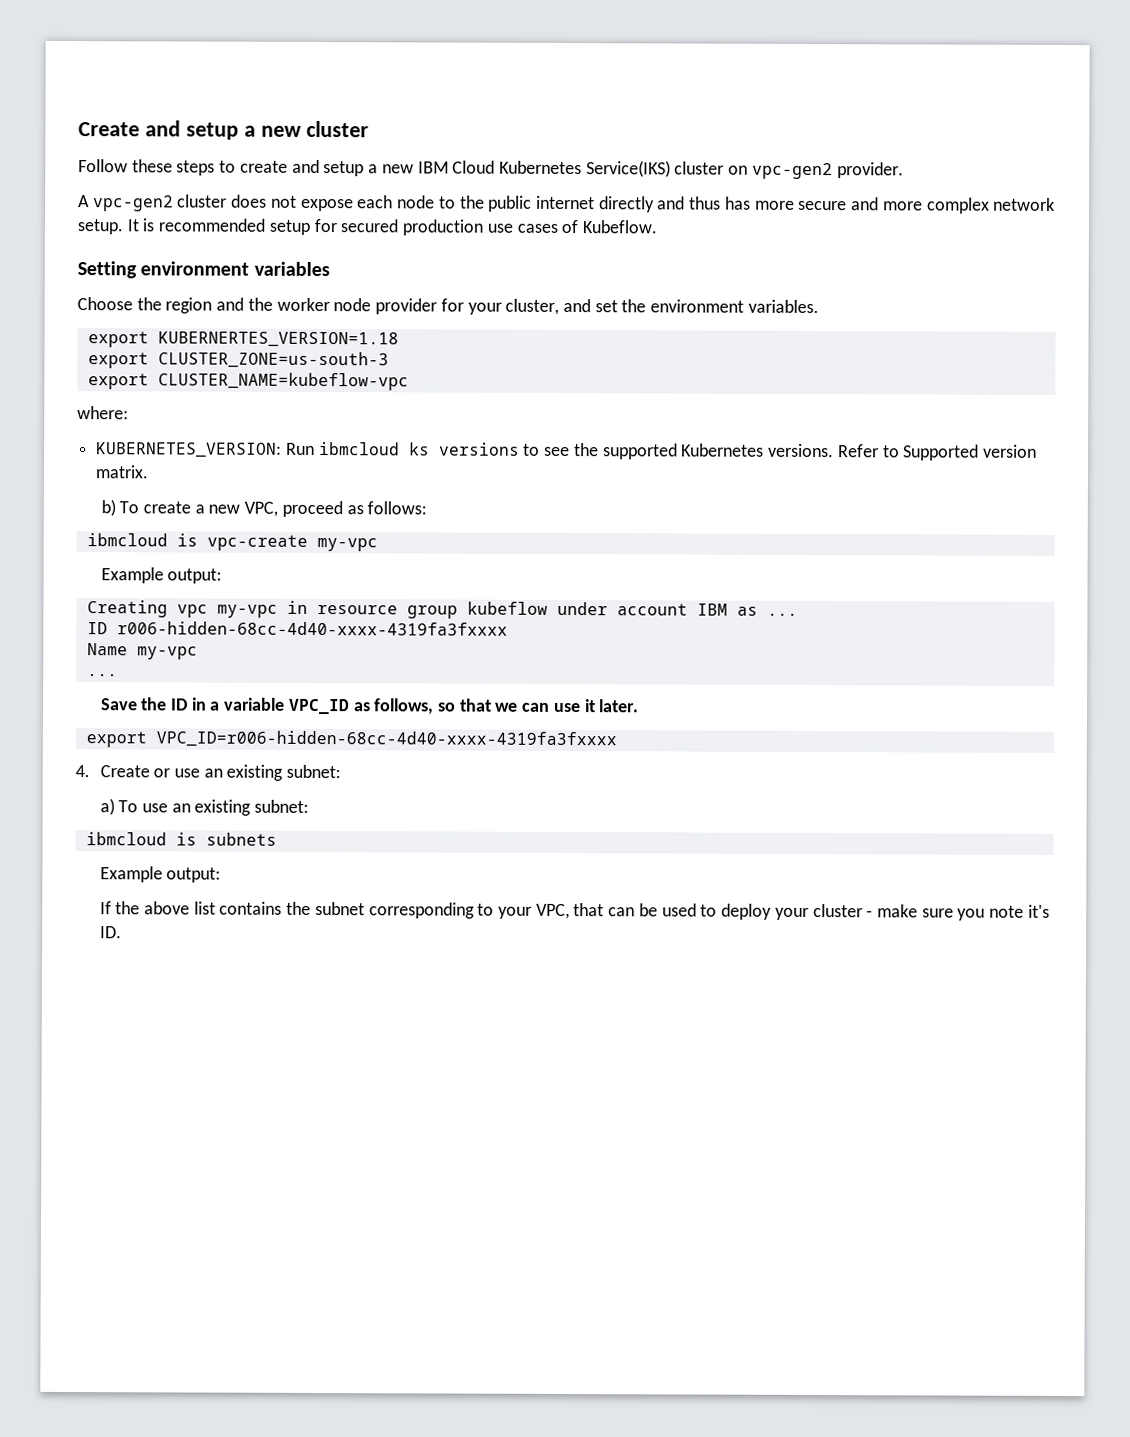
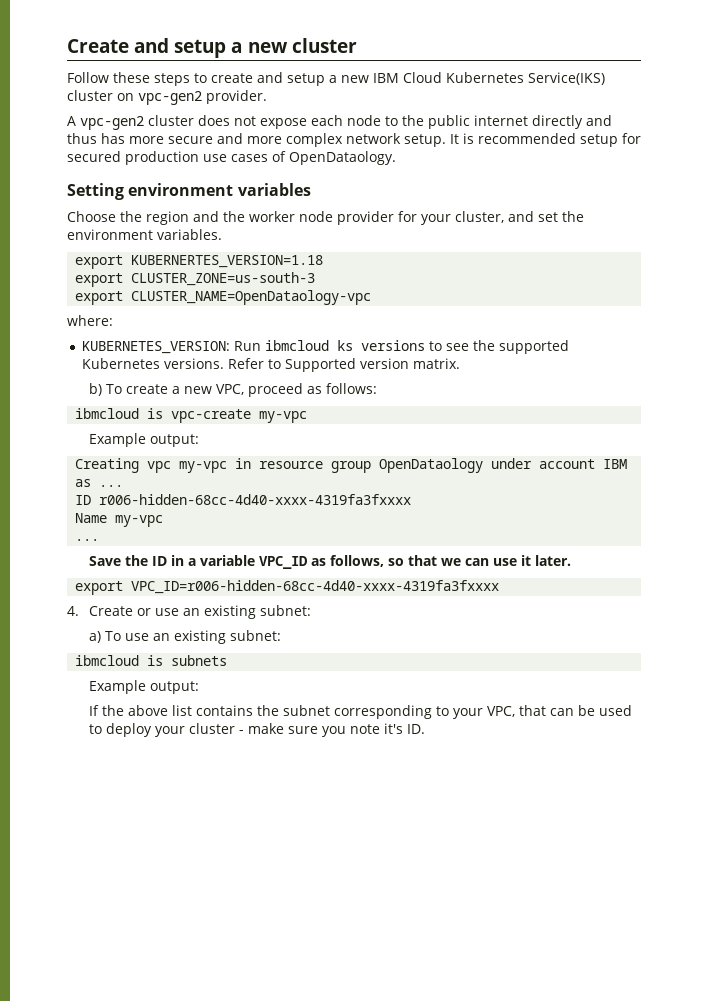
[581,220,658,234] Kubeflow. -> [289,151,396,165] OpenDataology.
[157,372,409,391] CLUSTER_NAME=kubeflow-vpc -> [131,290,372,305] CLUSTER_NAME=OpenDataology-vpc
[466,601,548,615] kubeflow -> [379,458,484,473] OpenDataology

